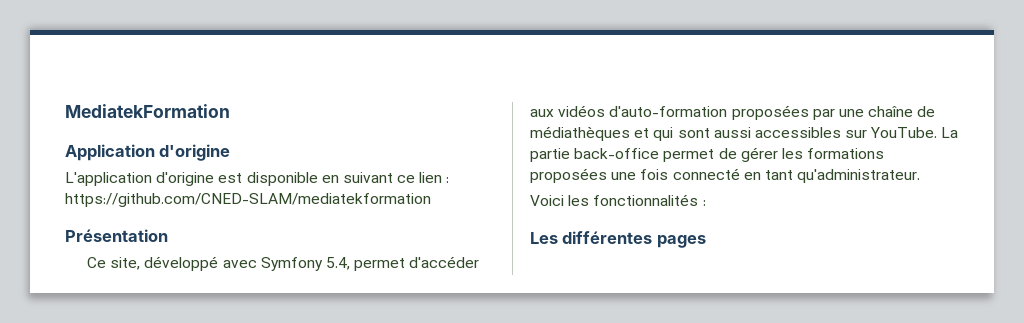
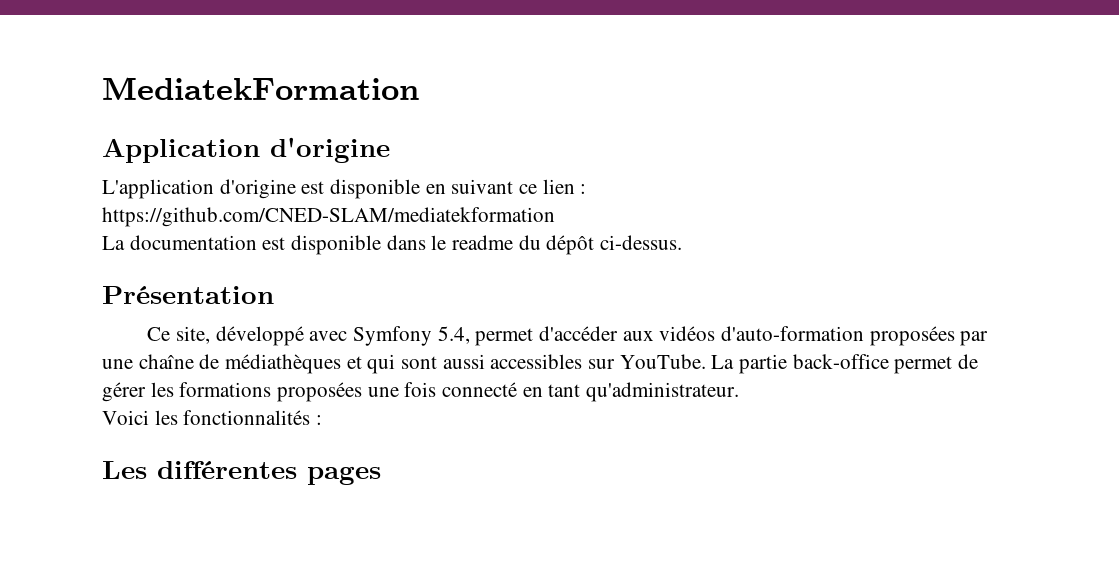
(431, 200) none -> [102,235,683,255] // La documentation est disponible dans le readme du dépôt ci-dessus.

